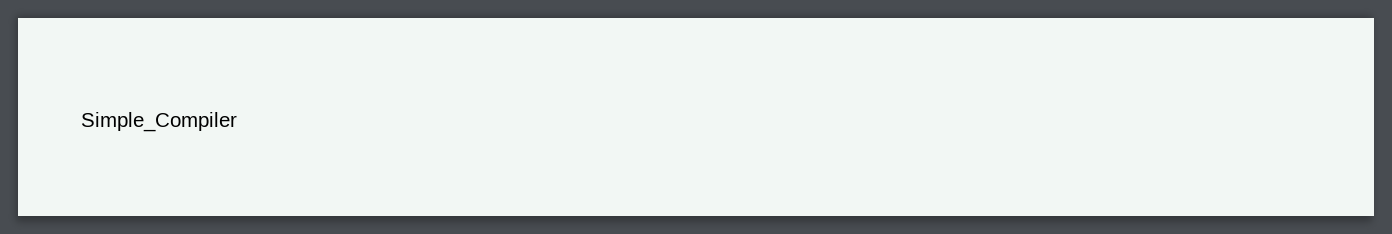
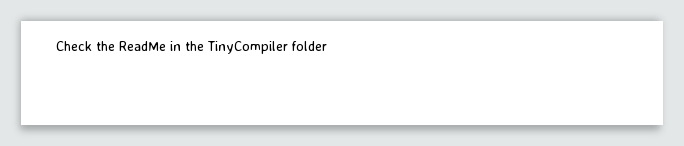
[81,112,237,132] Simple_Compiler -> [56,41,327,54] Check the ReadMe in the TinyCompiler folder

